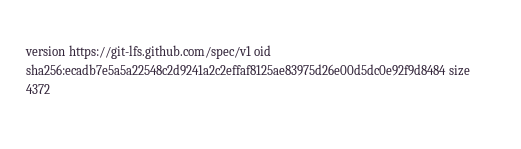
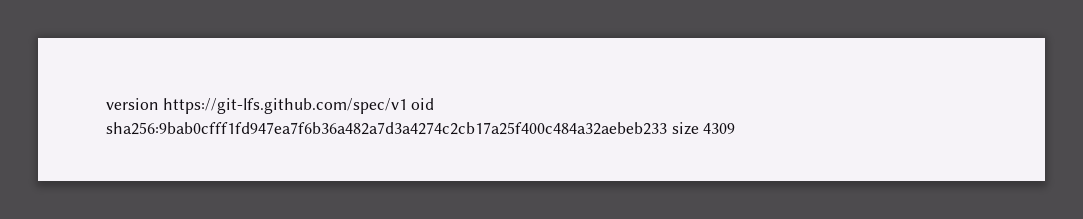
[26,64,470,76] [26,84,50,94] sha256:ecadb7e5a5a22548c2d9241a2c2effaf8125ae83975d26e00d5dc0e92f9d8484 size 4372 -> [106,122,736,135] sha256:9bab0cfff1fd947ea7f6b36a482a7d3a4274c2cb17a25f400c484a32aebeb233 size 4309

